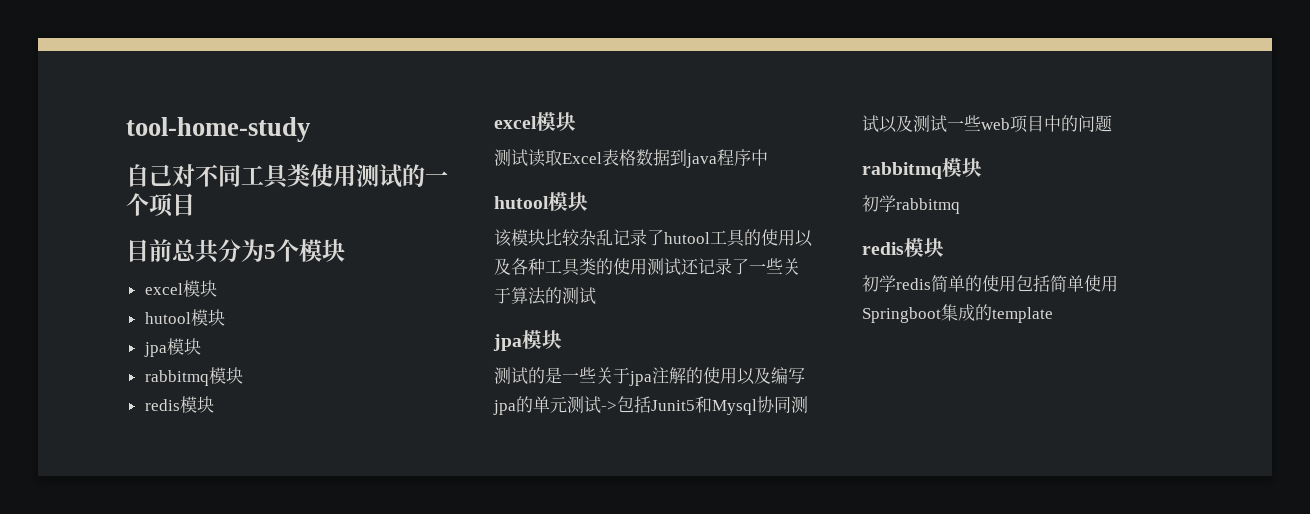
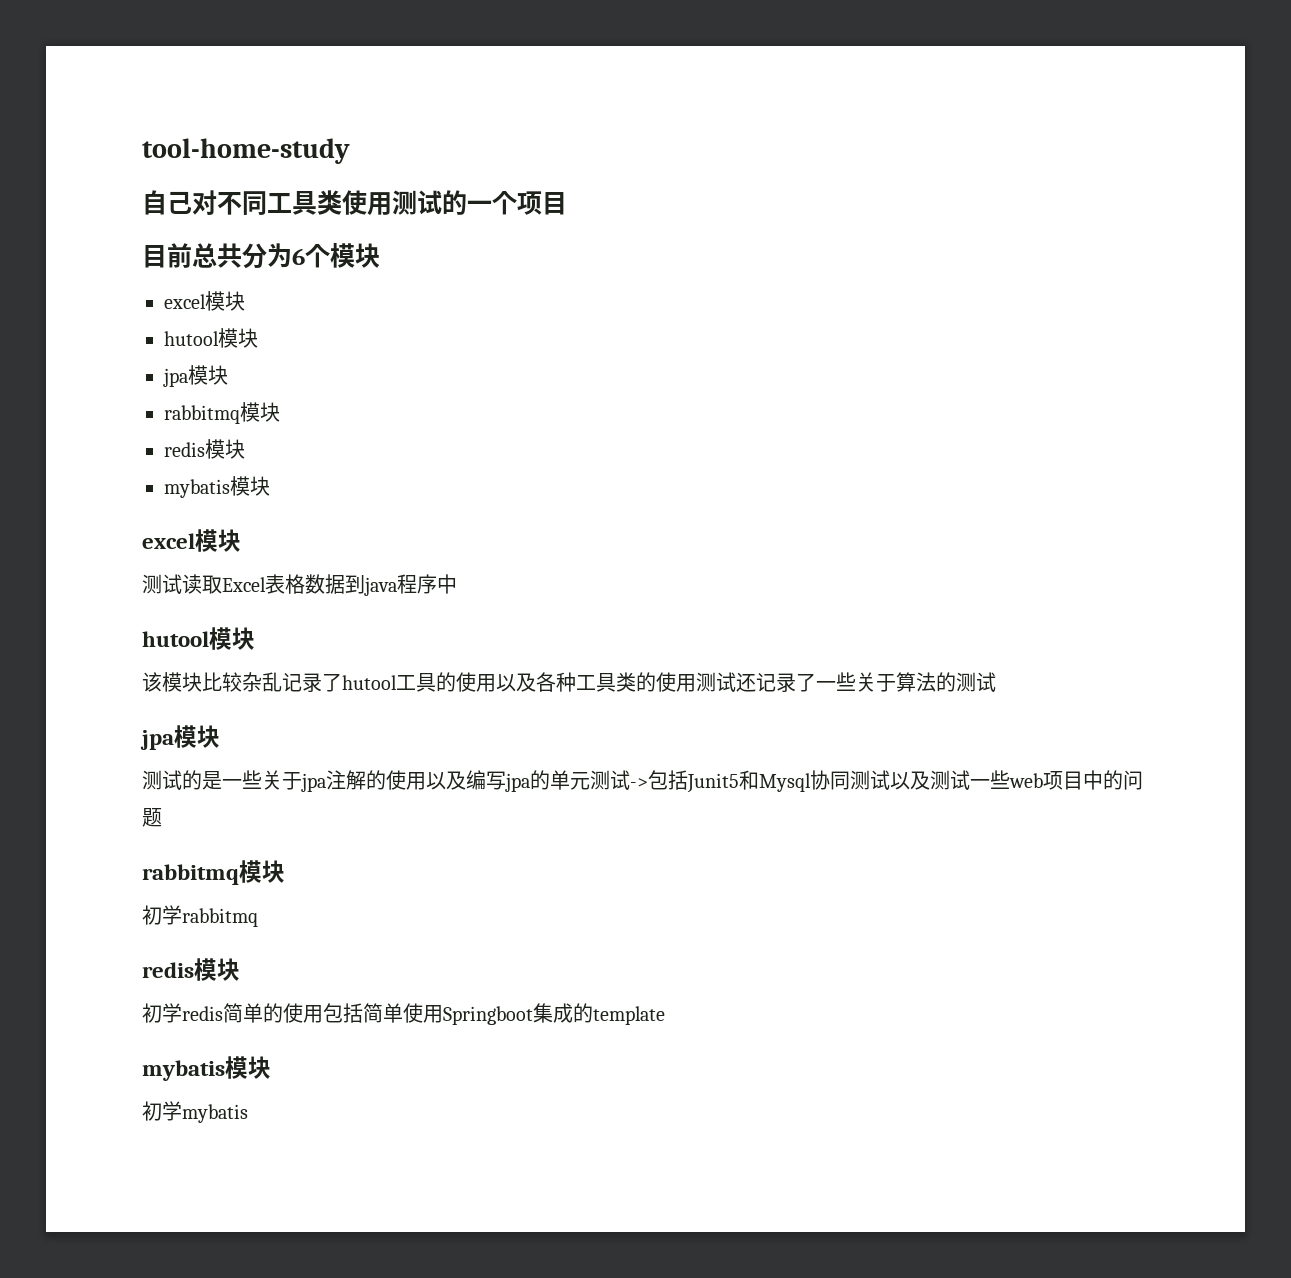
[264,244,276,259] 5 -> [292,248,305,265] 6
(214, 404) none -> [164,476,270,498] // mybatis模块
(1053, 315) none -> [142,1056,271,1081] [142,1101,248,1123] // mybatis模块 // 初学mybatis

